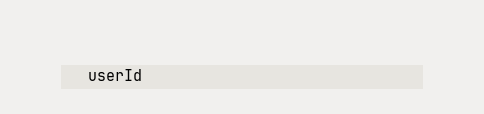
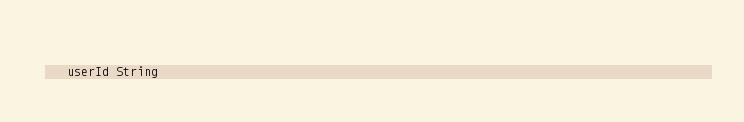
(142, 75) none -> [116,66,159,78] String

